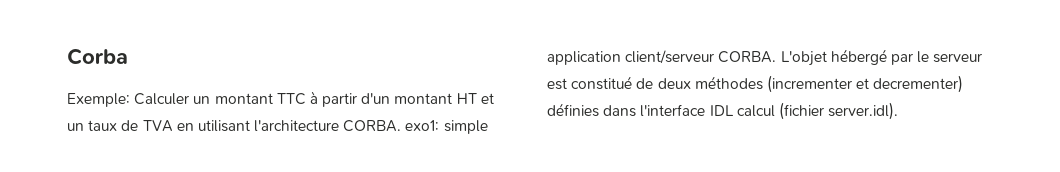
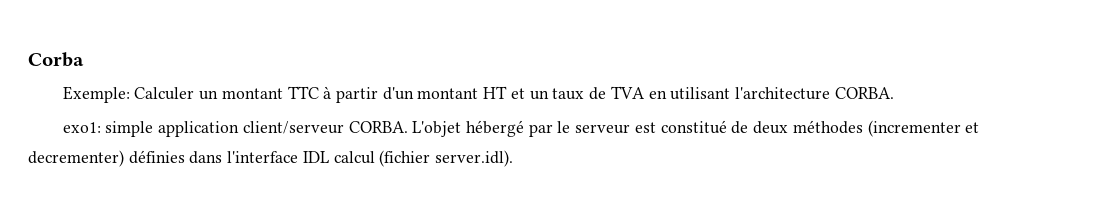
(402, 126) none -> (894, 93) //

